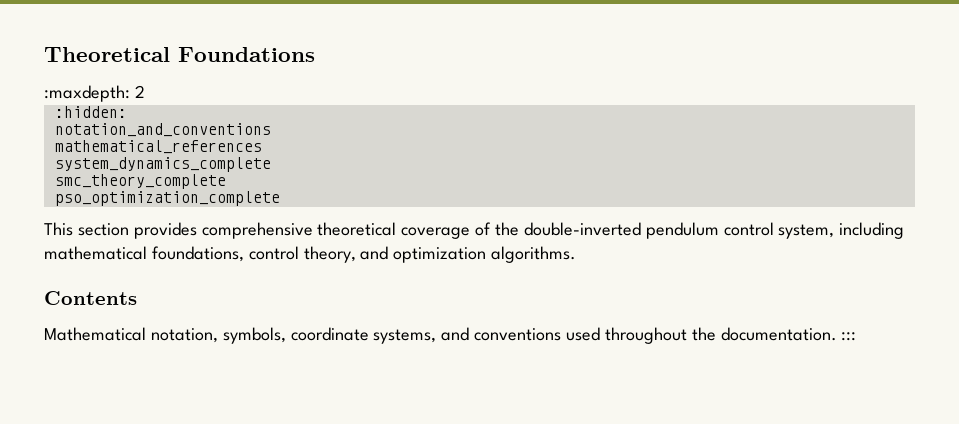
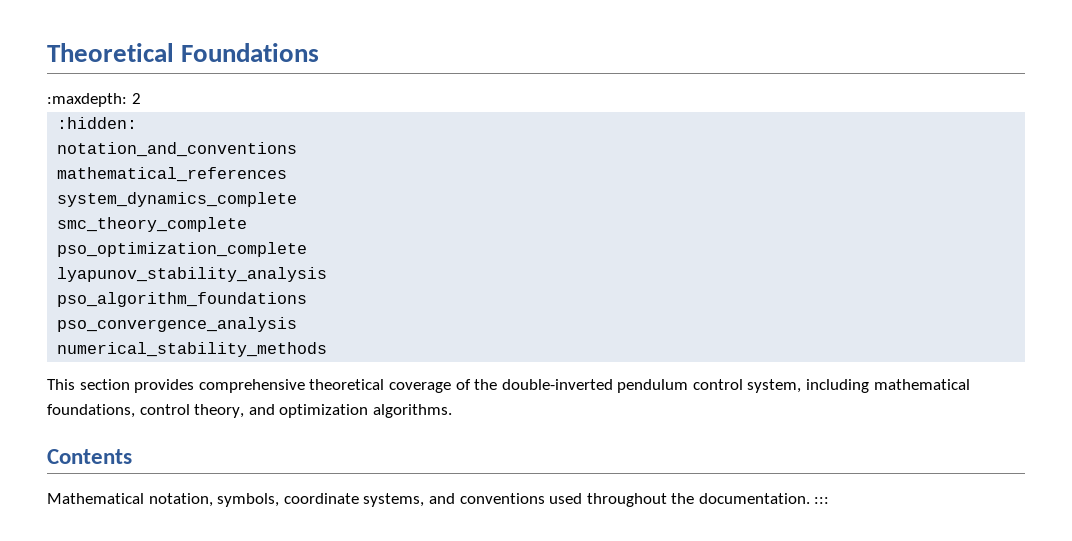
(280, 198) none -> [57,267,328,282] [57,292,308,307] [57,317,298,332] [57,342,328,357] // lyapunov_stability_analysis // pso_algorithm_foundations // pso_convergence_analysis // numerical_stability_methods

